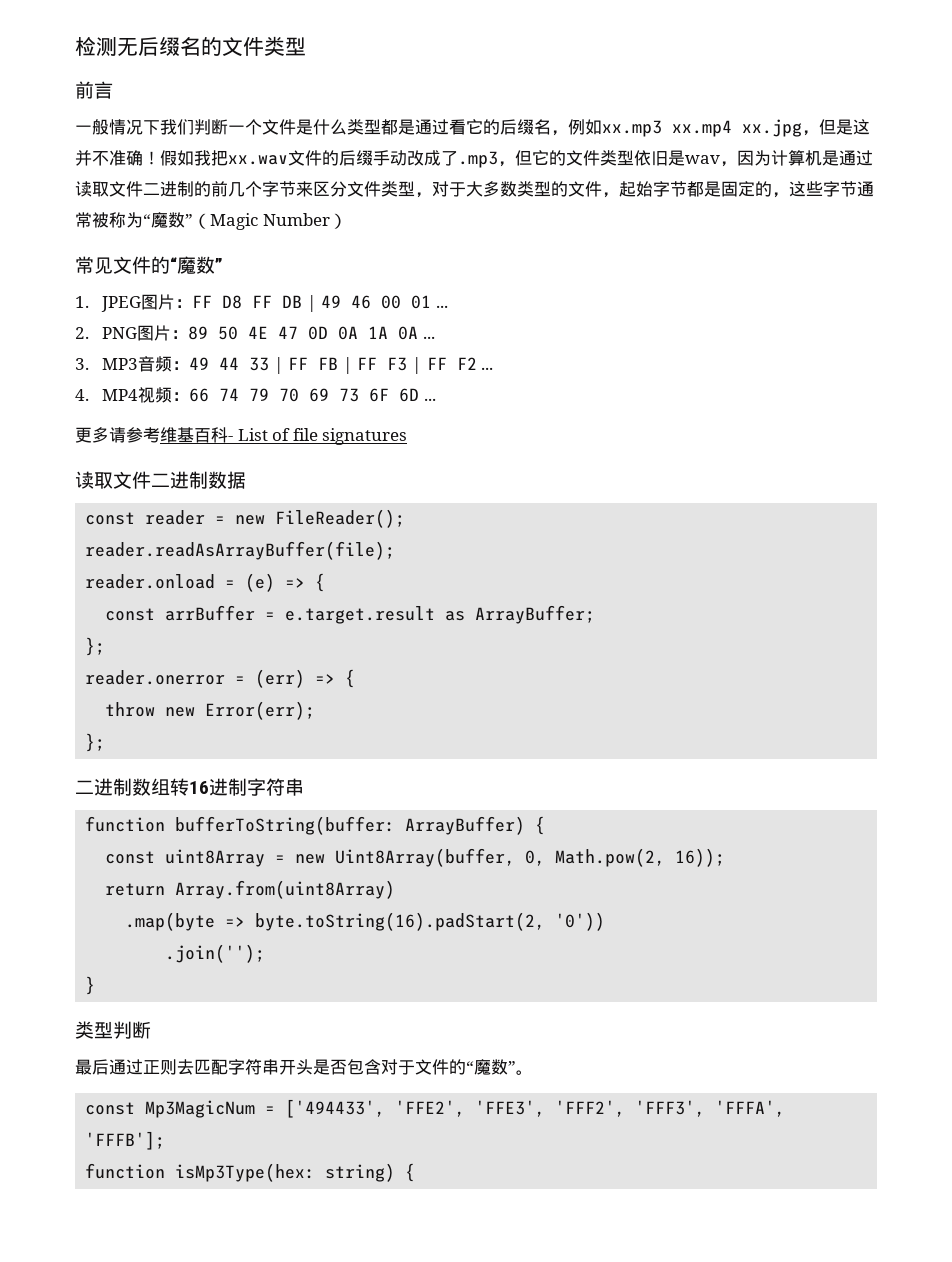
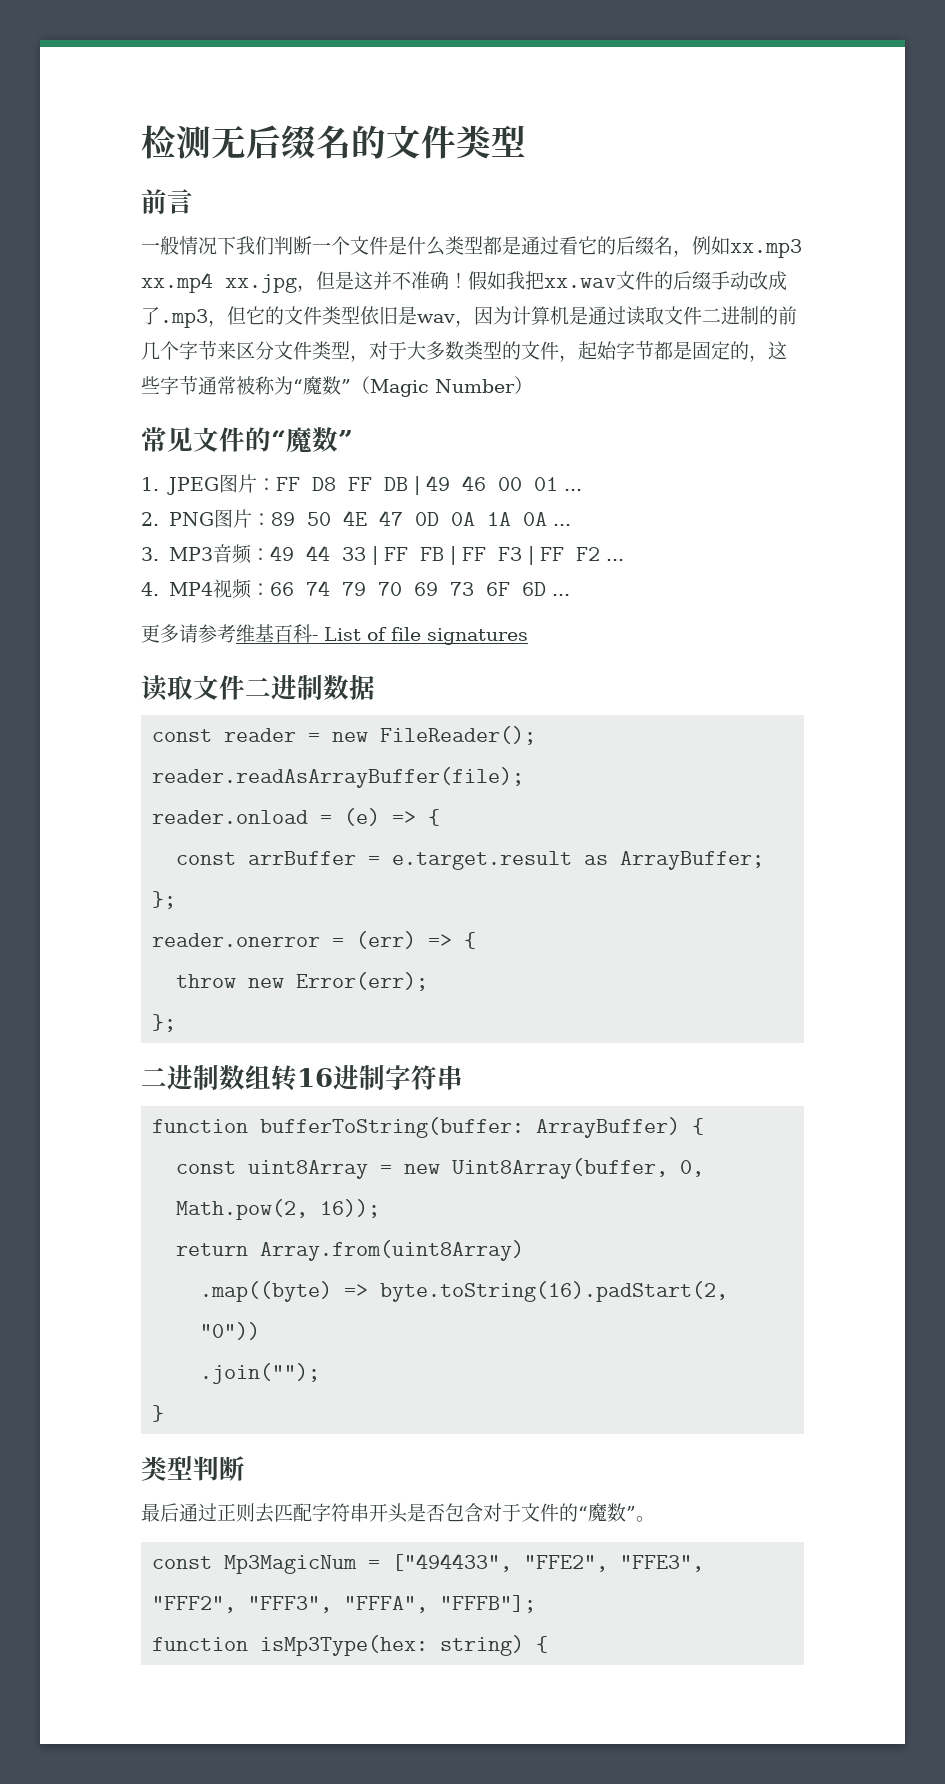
[125,912,216,931] .map(byte -> [200,1281,333,1302] .map((byte)
[555,912,606,931] [165,944,266,963] '0')) // .join(''); -> [200,1322,261,1340] [200,1363,321,1384] "0")) // .join("");
[285,1099,786,1118] [85,1131,166,1150] ['494433', 'FFE2', 'FFE3', 'FFF2', 'FFF3', 'FFFA', 'FFFB']; -> [392,1553,705,1572] [152,1595,537,1613] ["494433", "FFE2", "FFE3", "FFF2", "FFF3", "FFFA", "FFFB"];

